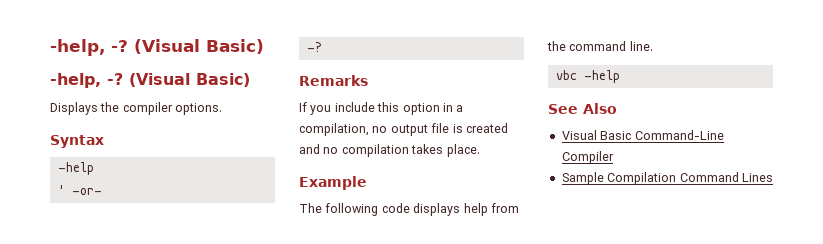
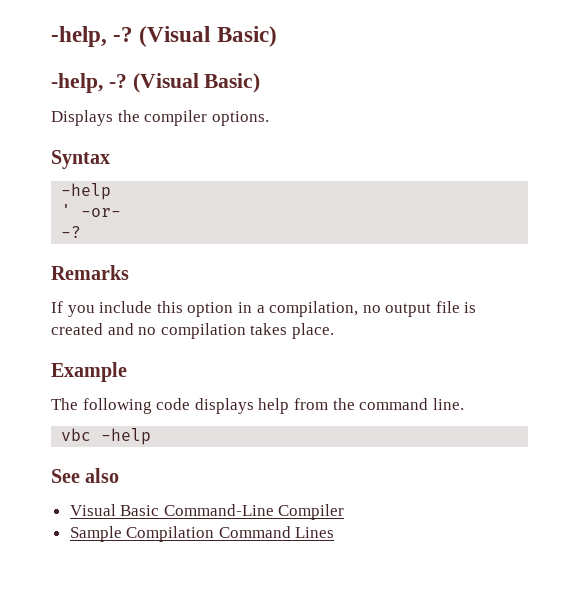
[583,103,617,114] Also -> [85,468,120,483] also

